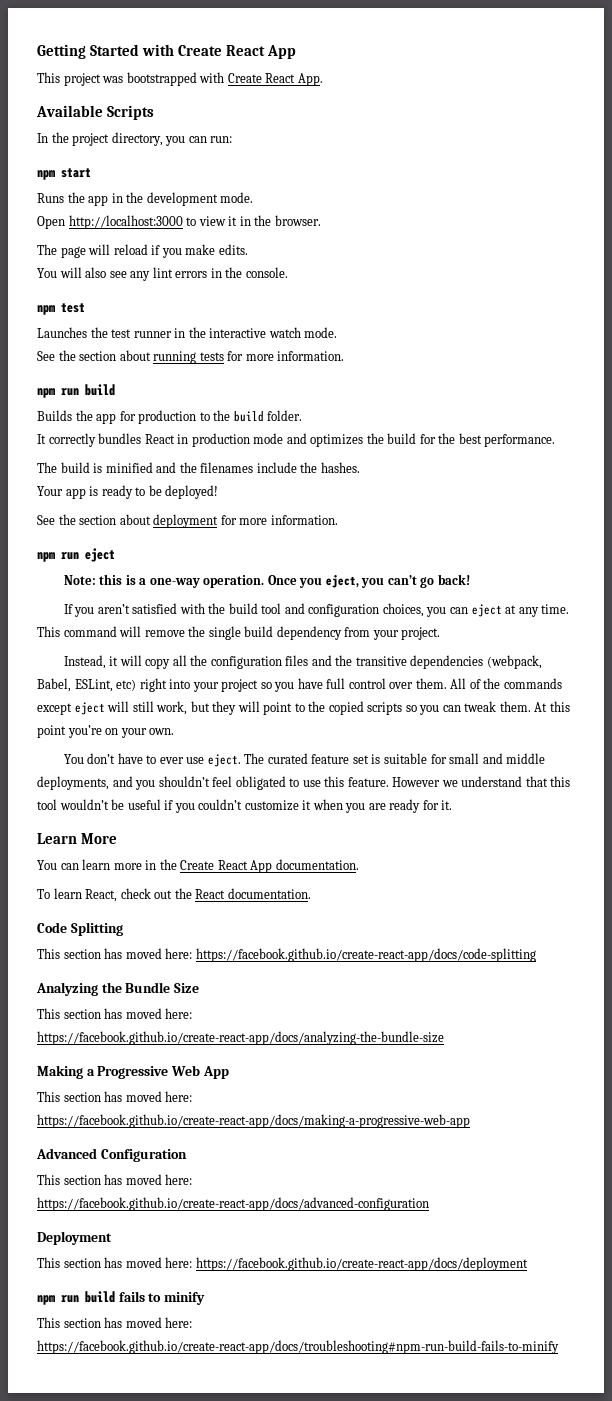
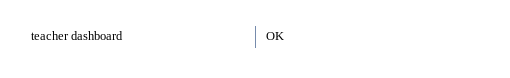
[37,44,297,59] [37,72,323,86] [36,105,154,120] [37,132,233,146] [37,168,91,180] [37,192,254,206] [37,215,321,229] [37,244,248,258] [37,267,288,281] [37,303,85,315] [37,327,338,338] [37,350,345,364] [37,384,115,398] [37,410,303,424] [37,433,556,447] [37,462,360,473] [37,485,219,499] [37,514,338,528] [37,548,115,562] [63,574,470,588] [63,603,570,617] [37,626,441,640] [63,655,542,669] [37,678,562,692] [37,701,570,715] [37,725,175,738] [63,753,546,767] [37,776,571,790] [37,799,453,813] [37,833,117,844] [37,859,359,873] [37,888,311,902] [37,922,123,936] [37,948,536,962] [36,982,199,996] [37,1008,193,1019] [37,1031,444,1045] [37,1065,229,1079] [37,1091,193,1102] [37,1114,470,1128] [36,1148,187,1162] [37,1174,193,1185] [37,1197,429,1211] [37,1231,112,1245] [37,1257,528,1271] [37,1291,205,1305] [37,1317,193,1328] [37,1340,559,1354] Getting Started with Create React App // This project was bootstrapped with Create React App. // Available Scripts // In the project directory, you can run: // npm start // Runs the app in the development mode. // Open http://localhost:3000 to view it in the browser. // The page will reload if you make edits. // You will also see any lint errors in the console. // npm test // Launches the test runner in the interactive watch mode. // See the section about running tests for more information. // npm run build // Builds the app for production to the build folder. // It correctly bundles React in production mode and optimizes the build for the best performance. // The build is minified and the filenames include the hashes. // Your app is ready to be deployed! // See the section about deployment for more information. // npm run eject // Note: this is a one-way operation. Once you eject, you can’t go back! // If you aren’t satisfied with the build tool and configuration choices, you can eject at any time. This command will remove the single build dependency from your project. // Instead, it will copy all the configuration files and the transitive dependencies (webpack, Babel, ESLint, etc) right into your project so you have full control over them. All of the commands except eject will still work, but they will point to the copied scripts so you can tweak them. At this point you’re on your own. // You don’t have to ever use eject. The curated feature set is suitable for small and middle deployments, and you shouldn’t feel obligated to use this feature. However we understand that this tool wouldn’t be useful if you couldn’t customize it when you are ready for it. // Learn More // You can learn more in the Create React App documentation. // To learn React, check out the React documentation. // Code Splitting // This section has moved here: https://facebook.github.io/create-react-app/docs/code-splitting // Analyzing the Bundle Size // This section has moved here: https://facebook.github.io/create-react-app/docs/analyzing-the-bundle-size // Making a Progressive Web App // This section has moved here: https://facebook.github.io/create-react-app/docs/making-a-progressive-web-app // Advanced Configuration // This section has moved here: https://facebook.github.io/create-react-app/docs/advanced-configuration // Deployment // This section has moved here: https://facebook.github.io/create-react-app/docs/deployment // npm run build fails to minify // This section has moved here: https://facebook.github.io/create-react-app/docs/troubleshooting#npm-run-build-fails-to-minify -> [31,31,124,40] [266,32,284,40] teacher dashboard // OK

